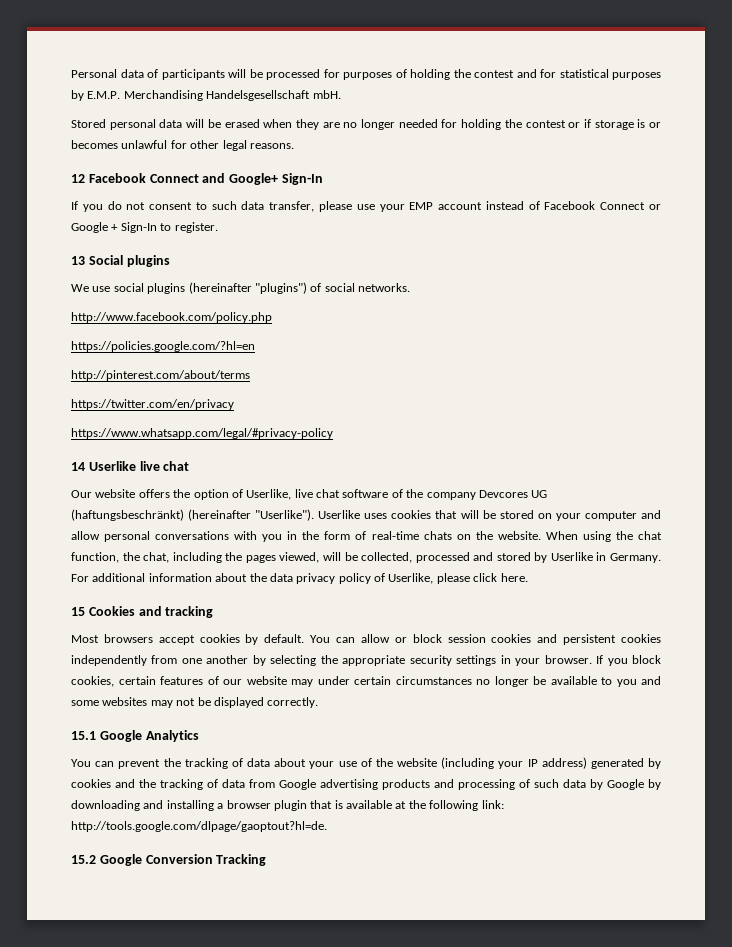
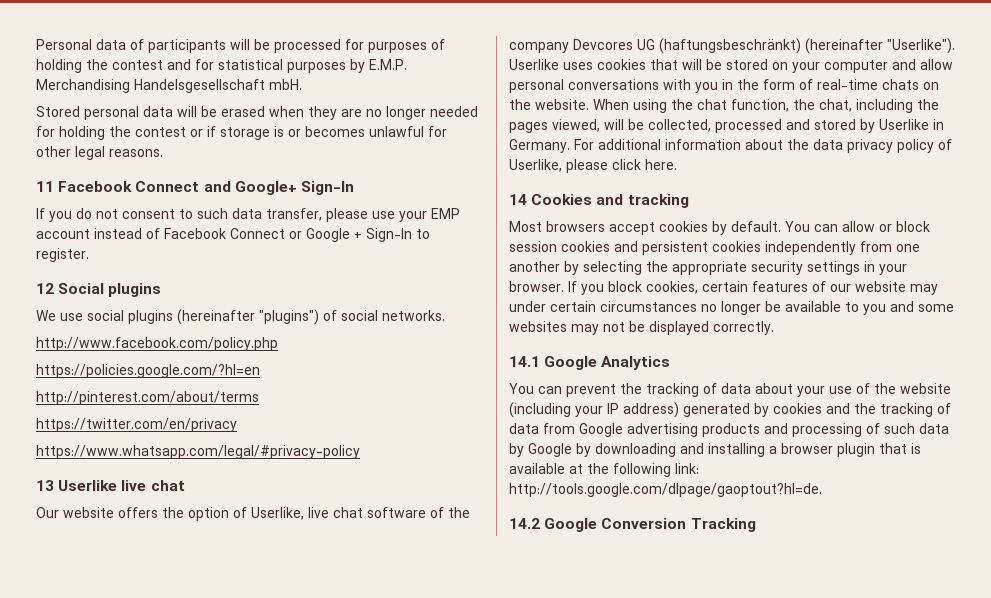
[71,174,85,183] 12 -> [36,181,54,192] 11
[71,256,85,265] 13 -> [36,283,54,294] 12
[71,462,85,471] 14 -> [36,480,54,491] 13
[71,607,85,616] 15 -> [509,194,527,205] 14
[71,731,96,740] 15.1 -> [509,356,540,367] 14.1
[71,855,96,864] 15.2 -> [509,518,540,529] 14.2

